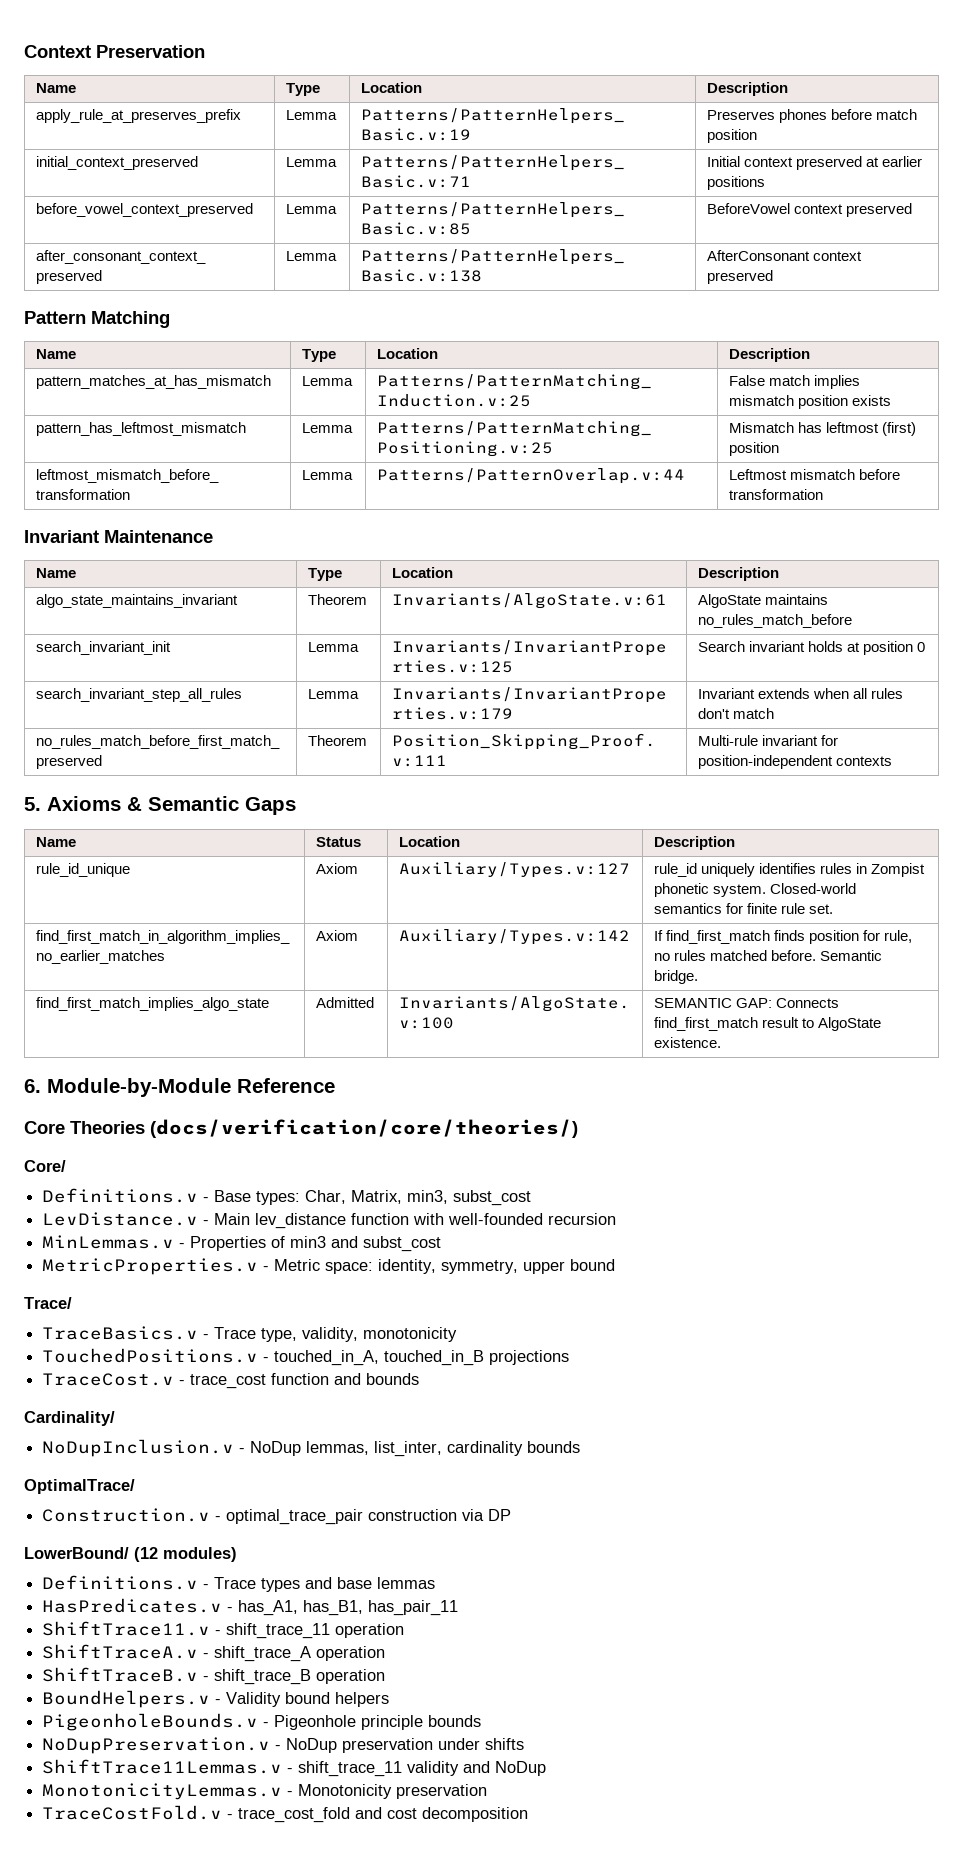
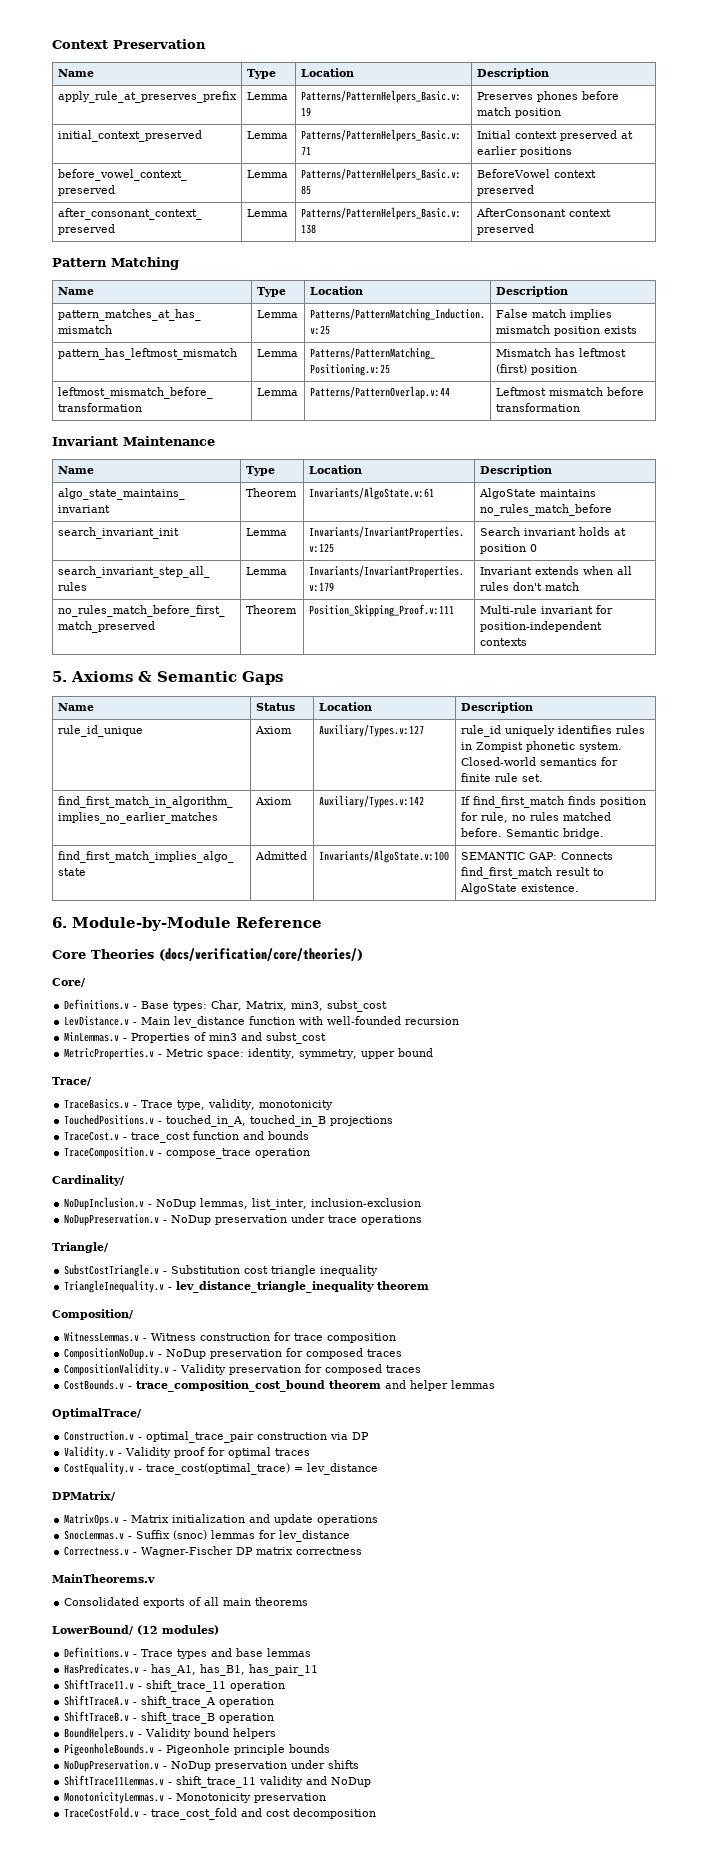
(420, 1379) none -> [64,1147,311,1159] // TraceComposition.v - compose_trace operation
[447,1441,581,1456] cardinality bounds -> [311,1198,422,1207] [64,1214,423,1226] [52,1242,109,1253] [64,1264,379,1277] [64,1280,430,1293] [52,1309,134,1320] [64,1332,397,1343] [64,1348,403,1360] [64,1363,422,1376] [64,1379,496,1392] inclusion-exclusion // NoDupPreservation.v - NoDup preservation under trace operations // Triangle/ // SubstCostTriangle.v - Substitution cost triangle inequality // TriangleInequality.v - lev_distance_triangle_inequality theorem // Composition/ // WitnessLemmas.v - Witness construction for trace composition // CompositionNoDup.v - NoDup preservation for composed traces // CompositionValidity.v - Validity preservation for composed traces // CostBounds.v - trace_composition_cost_bound theorem and helper lemmas
(512, 1515) none -> [64,1446,311,1459] [64,1462,379,1475] [52,1491,116,1501] [64,1514,379,1526] [64,1530,351,1542] [64,1546,363,1557] [52,1574,155,1583] [64,1597,309,1608] // Validity.v - Validity proof for optimal traces // CostEquality.v - trace_cost(optimal_trace) = lev_distance // DPMatrix/ // MatrixOps.v - Matrix initialization and update operations // SnocLemmas.v - Suffix (snoc) lemmas for lev_distance // Correctness.v - Wagner-Fischer DP matrix correctness // MainTheorems.v // Consolidated exports of all main theorems

